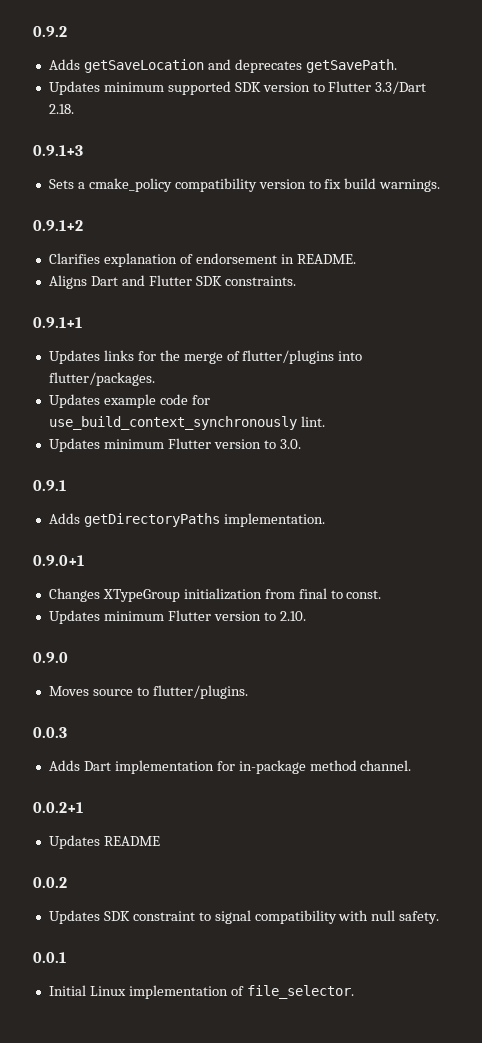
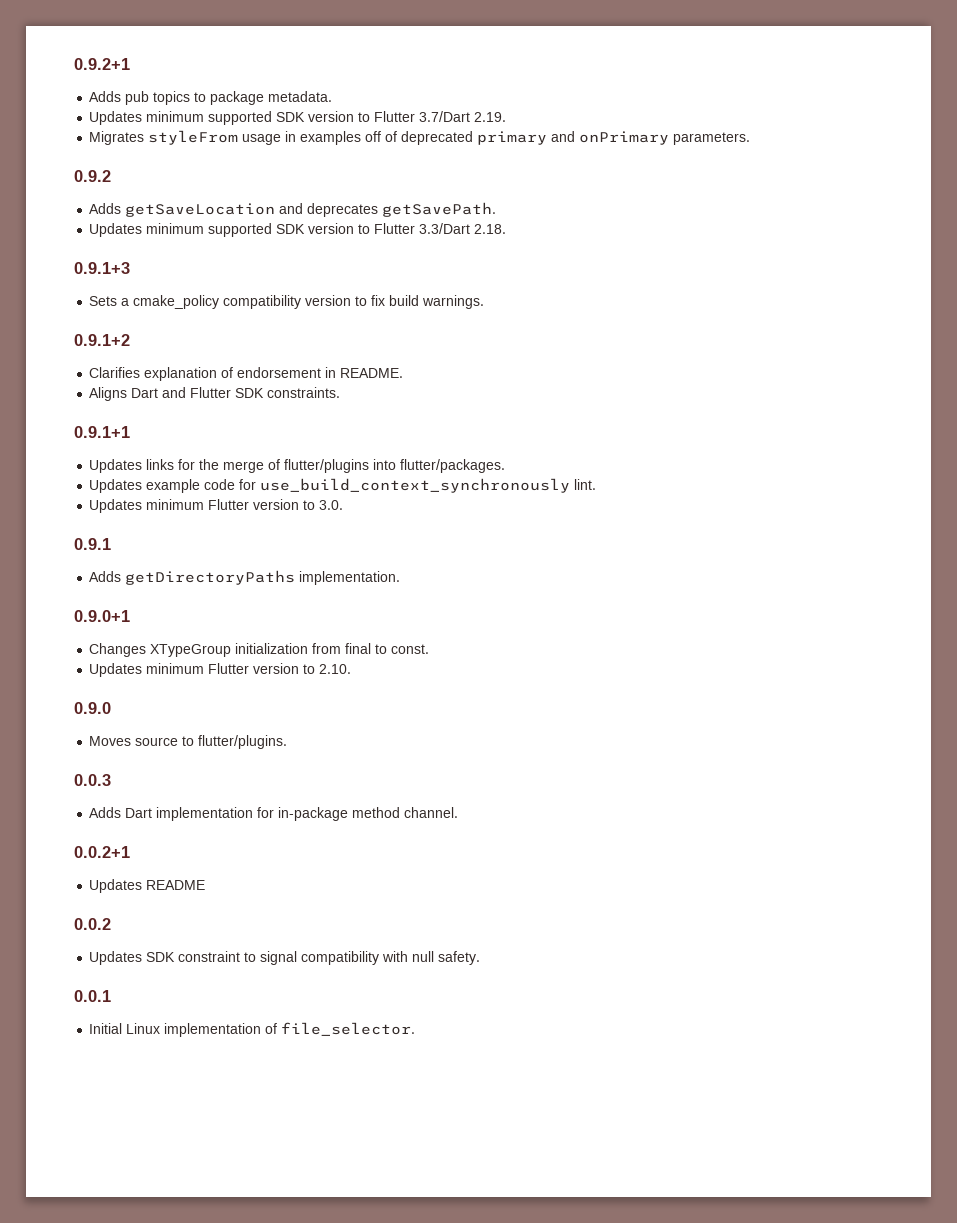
(33, 31) none -> [74,58,130,70] [89,91,333,105] [89,111,507,125] [89,130,751,145] 0.9.2+1 // Adds pub topics to package metadata. // Updates minimum supported SDK version to Flutter 3.7/Dart 2.19. // Migrates styleFrom usage in examples off of deprecated primary and onPrimary parameters. //

